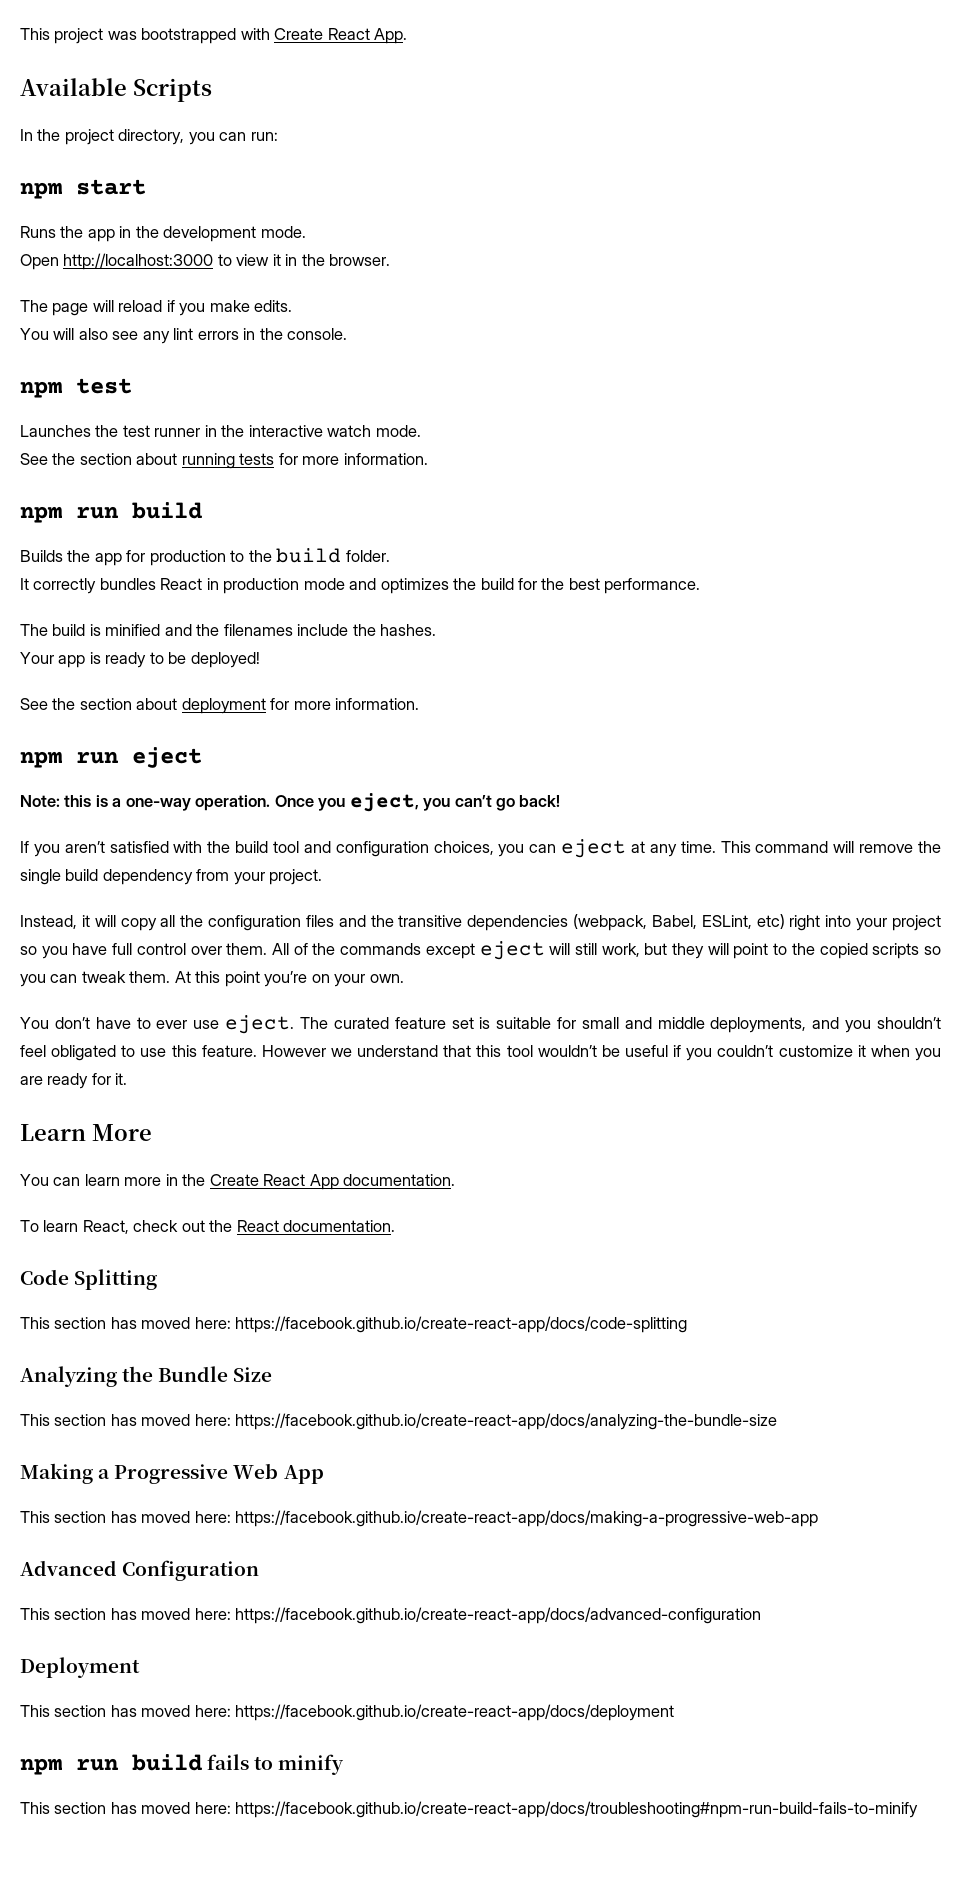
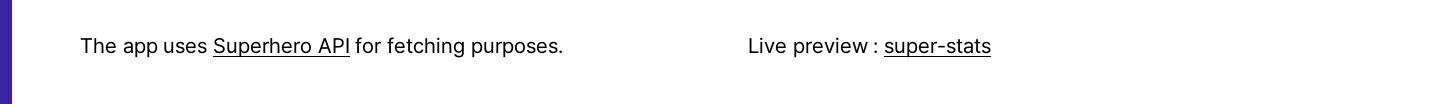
[20,28,408,44] [20,78,212,102] [20,129,278,145] [20,179,146,199] [20,226,306,242] [20,253,391,270] [20,300,293,316] [20,328,348,344] [20,378,132,398] [20,425,421,437] [20,453,428,469] [20,502,202,523] [20,548,390,566] [20,578,701,594] [20,624,437,636] [20,652,260,668] [20,698,420,714] [20,747,202,768] [20,793,561,812] [20,839,942,858] [20,869,323,885] [20,914,942,931] [20,941,942,960] [20,971,404,987] [20,1015,942,1034] [20,1045,941,1061] [20,1073,128,1089] [20,1124,152,1141] [20,1174,456,1190] [20,1220,396,1234] [20,1269,158,1290] [20,1316,688,1333] [20,1366,273,1387] [20,1413,778,1430] [20,1463,324,1484] [20,1510,819,1527] [20,1560,260,1581] [20,1607,762,1624] [20,1657,140,1678] [20,1704,675,1721] [20,1754,345,1775] [20,1801,919,1818] This project was bootstrapped with Create React App. // Available Scripts // In the project directory, you can run: // npm start // Runs the app in the development mode. // Open http://localhost:3000 to view it in the browser. // The page will reload if you make edits. // You will also see any lint errors in the console. // npm test // Launches the test runner in the interactive watch mode. // See the section about running tests for more information. // npm run build // Builds the app for production to the build folder. // It correctly bundles React in production mode and optimizes the build for the best performance. // The build is minified and the filenames include the hashes. // Your app is ready to be deployed! // See the section about deployment for more information. // npm run eject // Note: this is a one-way operation. Once you eject, you can’t go back! // If you aren’t satisfied with the build tool and configuration choices, you can eject at any time. This command will remove the single build dependency from your project. // Instead, it will copy all the configuration files and the transitive dependencies (webpack, Babel, ESLint, etc) right into your project so you have full control over them. All of the commands except eject will still work, but they will point to the copied scripts so you can tweak them. At this point you’re on your own. // You don’t have to ever use eject. The curated feature set is suitable for small and middle deployments, and you shouldn’t feel obligated to use this feature. However we understand that this tool wouldn’t be useful if you couldn’t customize it when you are ready for it. // Learn More // You can learn more in the Create React App documentation. // To learn React, check out the React documentation. // Code Splitting // This section has moved here: https://facebook.github.io/create-react-app/docs/code-splitting // Analyzing the Bundle Size // This section has moved here: https://facebook.github.io/create-react-app/docs/analyzing-the-bundle-size // Making a Progressive Web App // This section has moved here: https://facebook.github.io/create-react-app/docs/making-a-progressive-web-app // Advanced Configuration // This section has moved here: https://facebook.github.io/create-react-app/docs/advanced-configuration // Deployment // This section has moved here: https://facebook.github.io/create-react-app/docs/deployment // npm run build fails to minify // This section has moved here: https://facebook.github.io/create-react-app/docs/troubleshooting#npm-run-build-fails-to-minify -> [80,37,563,58] [748,37,992,58] The app uses Superhero API for fetching purposes. // Live preview : super-stats

